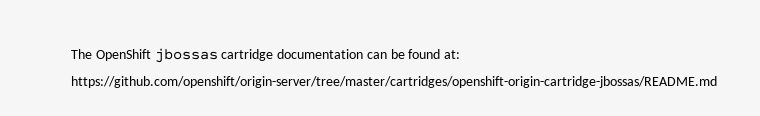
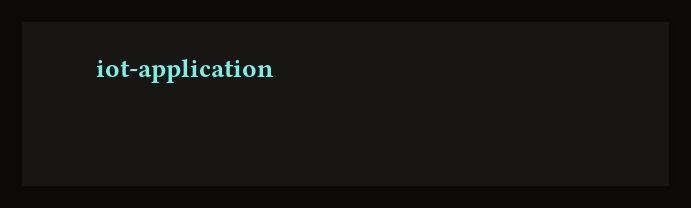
[71,48,461,63] [71,76,717,88] The OpenShift jbossas cartridge documentation can be found at: // https://github.com/openshift/origin-server/tree/master/cartridges/openshift-origin-cartridge-jbossas/README.md -> [96,59,274,83] iot-application

